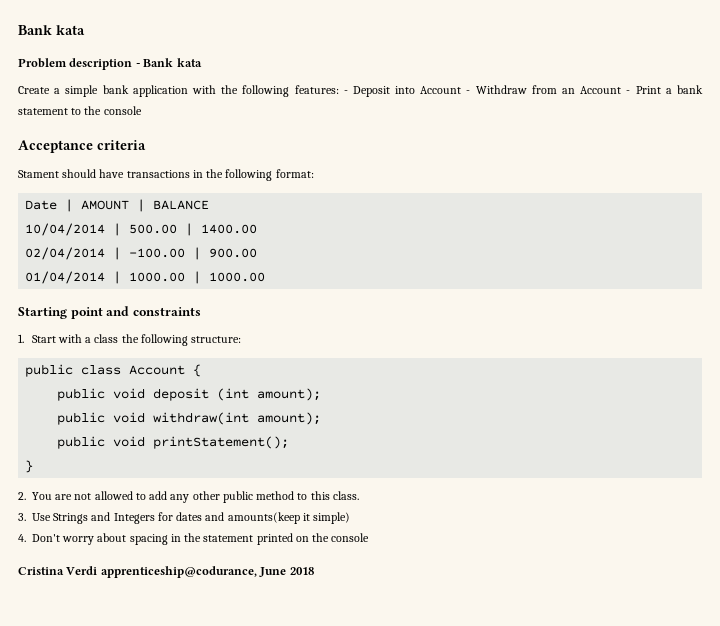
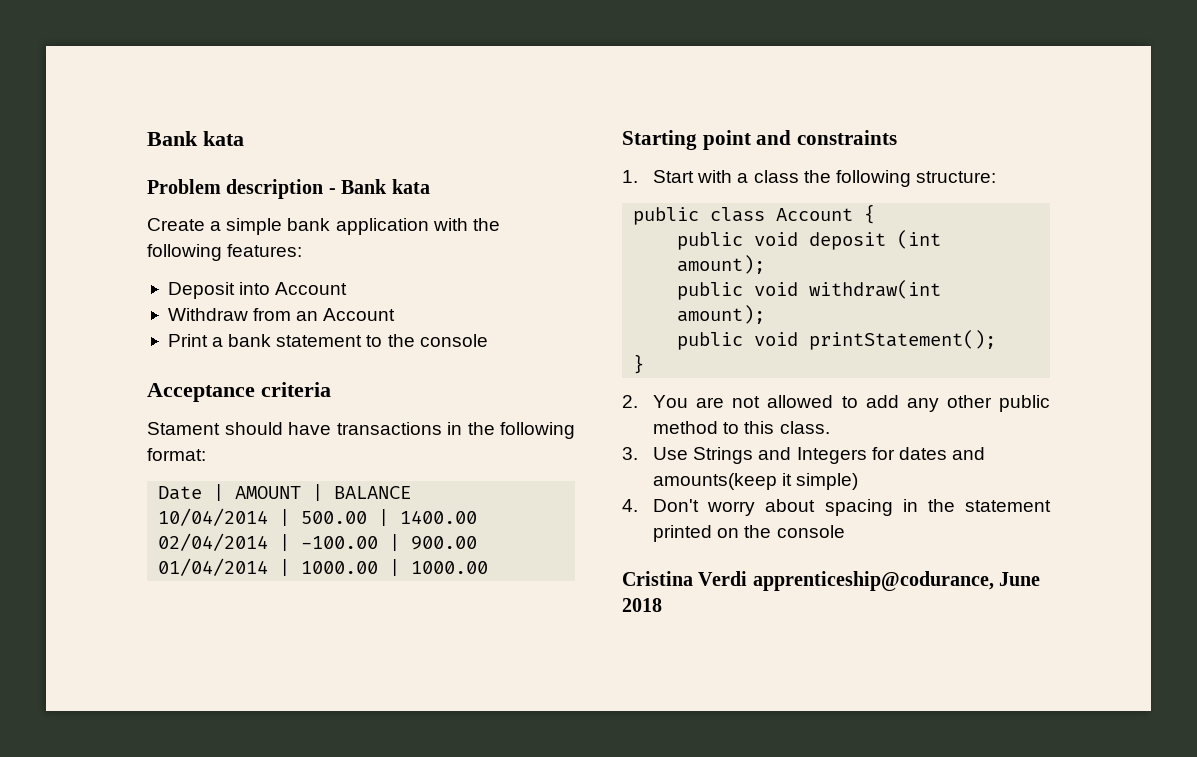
[343,90,348,94] - -> (303, 250) //
[466,90,471,94] - -> (348, 288) //
[626,90,631,94] - -> (396, 314) //

